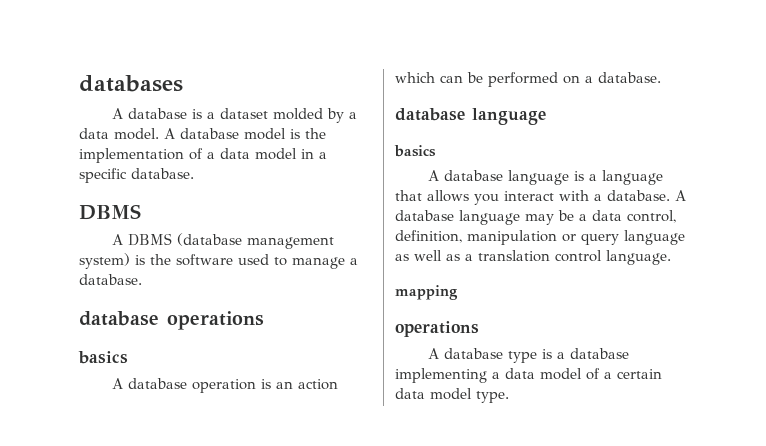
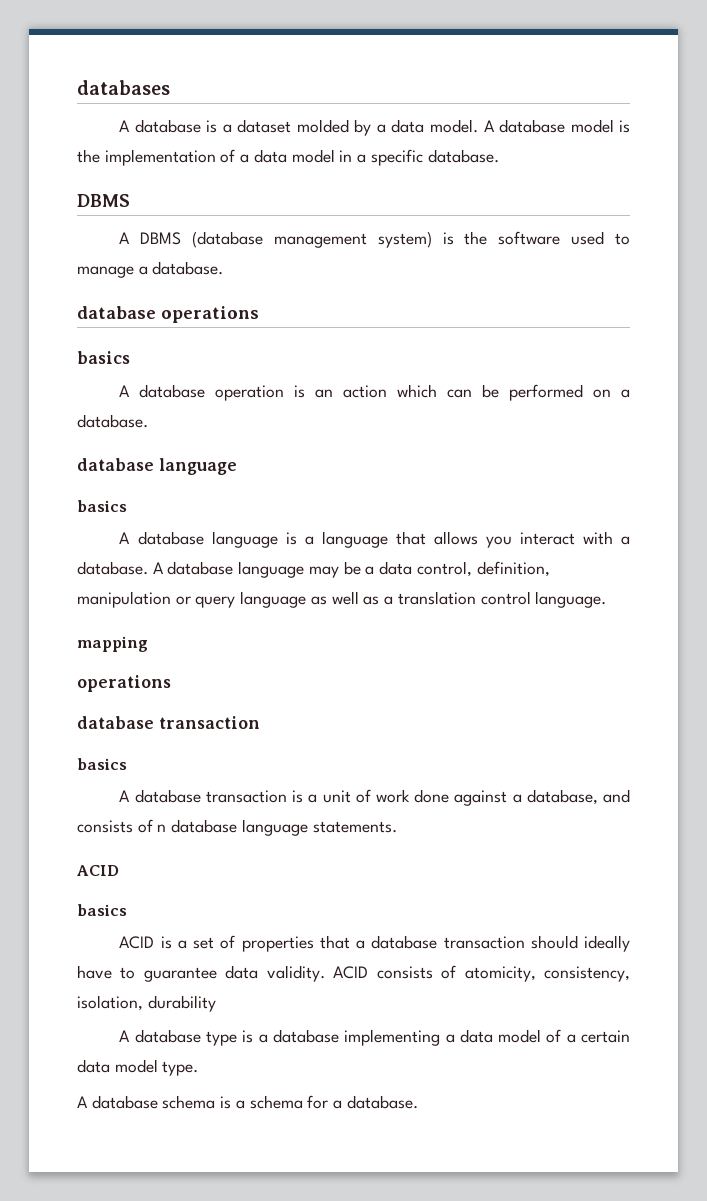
(479, 329) none -> [77,716,260,729] [77,758,127,770] [119,789,630,806] [77,819,397,836] [77,865,119,876] [77,904,127,916] [119,935,630,952] [77,965,630,982] [77,995,216,1012] // database transaction // basics // A database transaction is a unit of work done against a database, and consists of n database language statements. // ACID // basics // ACID is a set of properties that a database transaction should ideally have to guarantee data validity. ACID consists of atomicity, consistency, isolation, durability
(509, 397) none -> [77,1095,418,1109] // A database schema is a schema for a database.

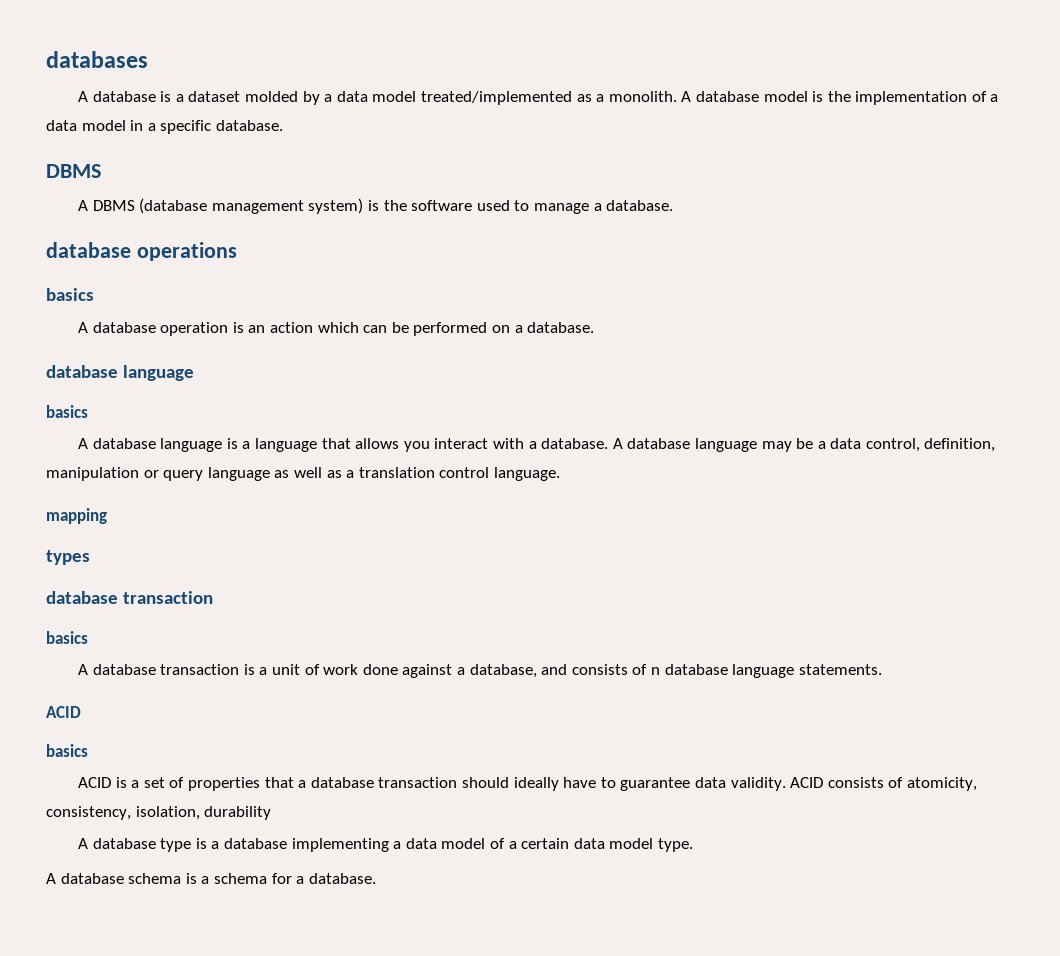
[429,119,478,133] model. -> [372,91,677,105] model treated/implemented as a monolith.
[77,675,171,692] operations -> [46,550,90,565] types

